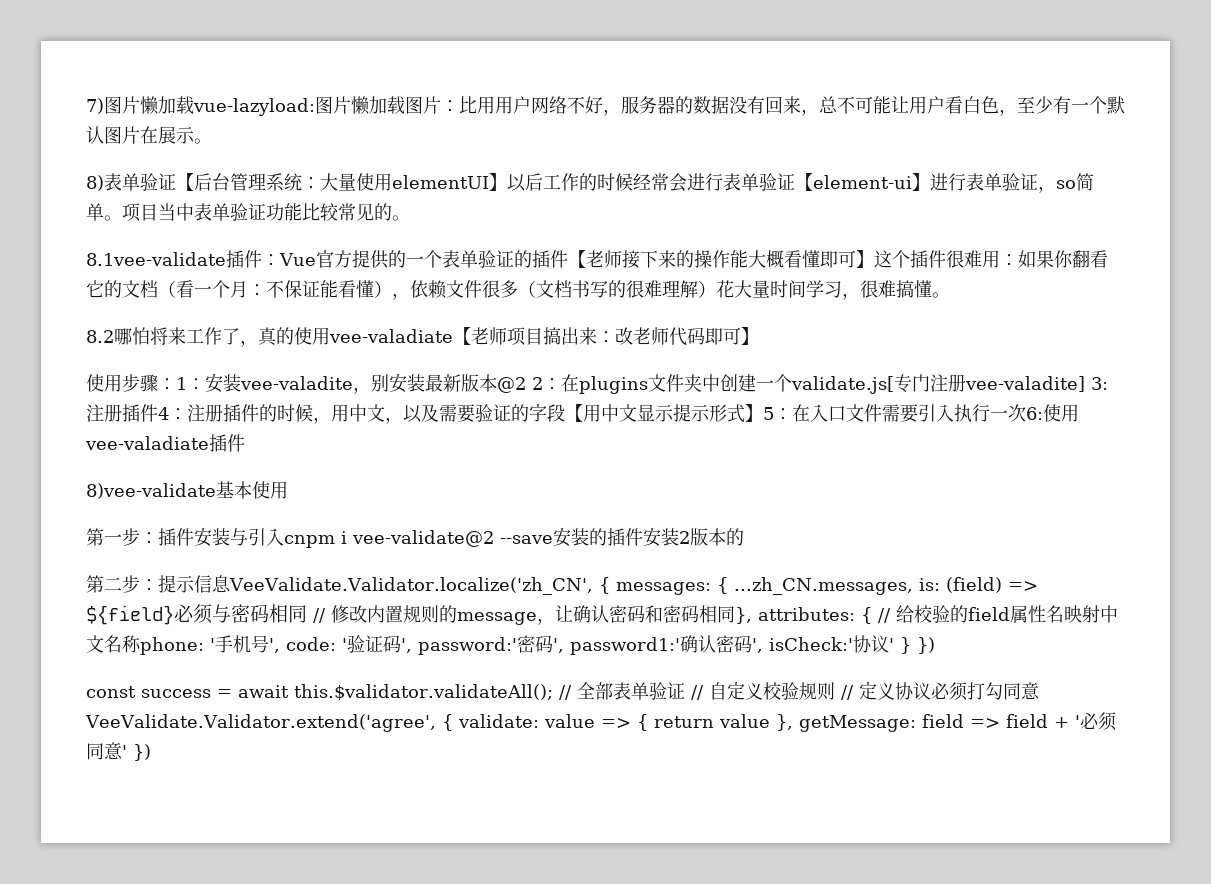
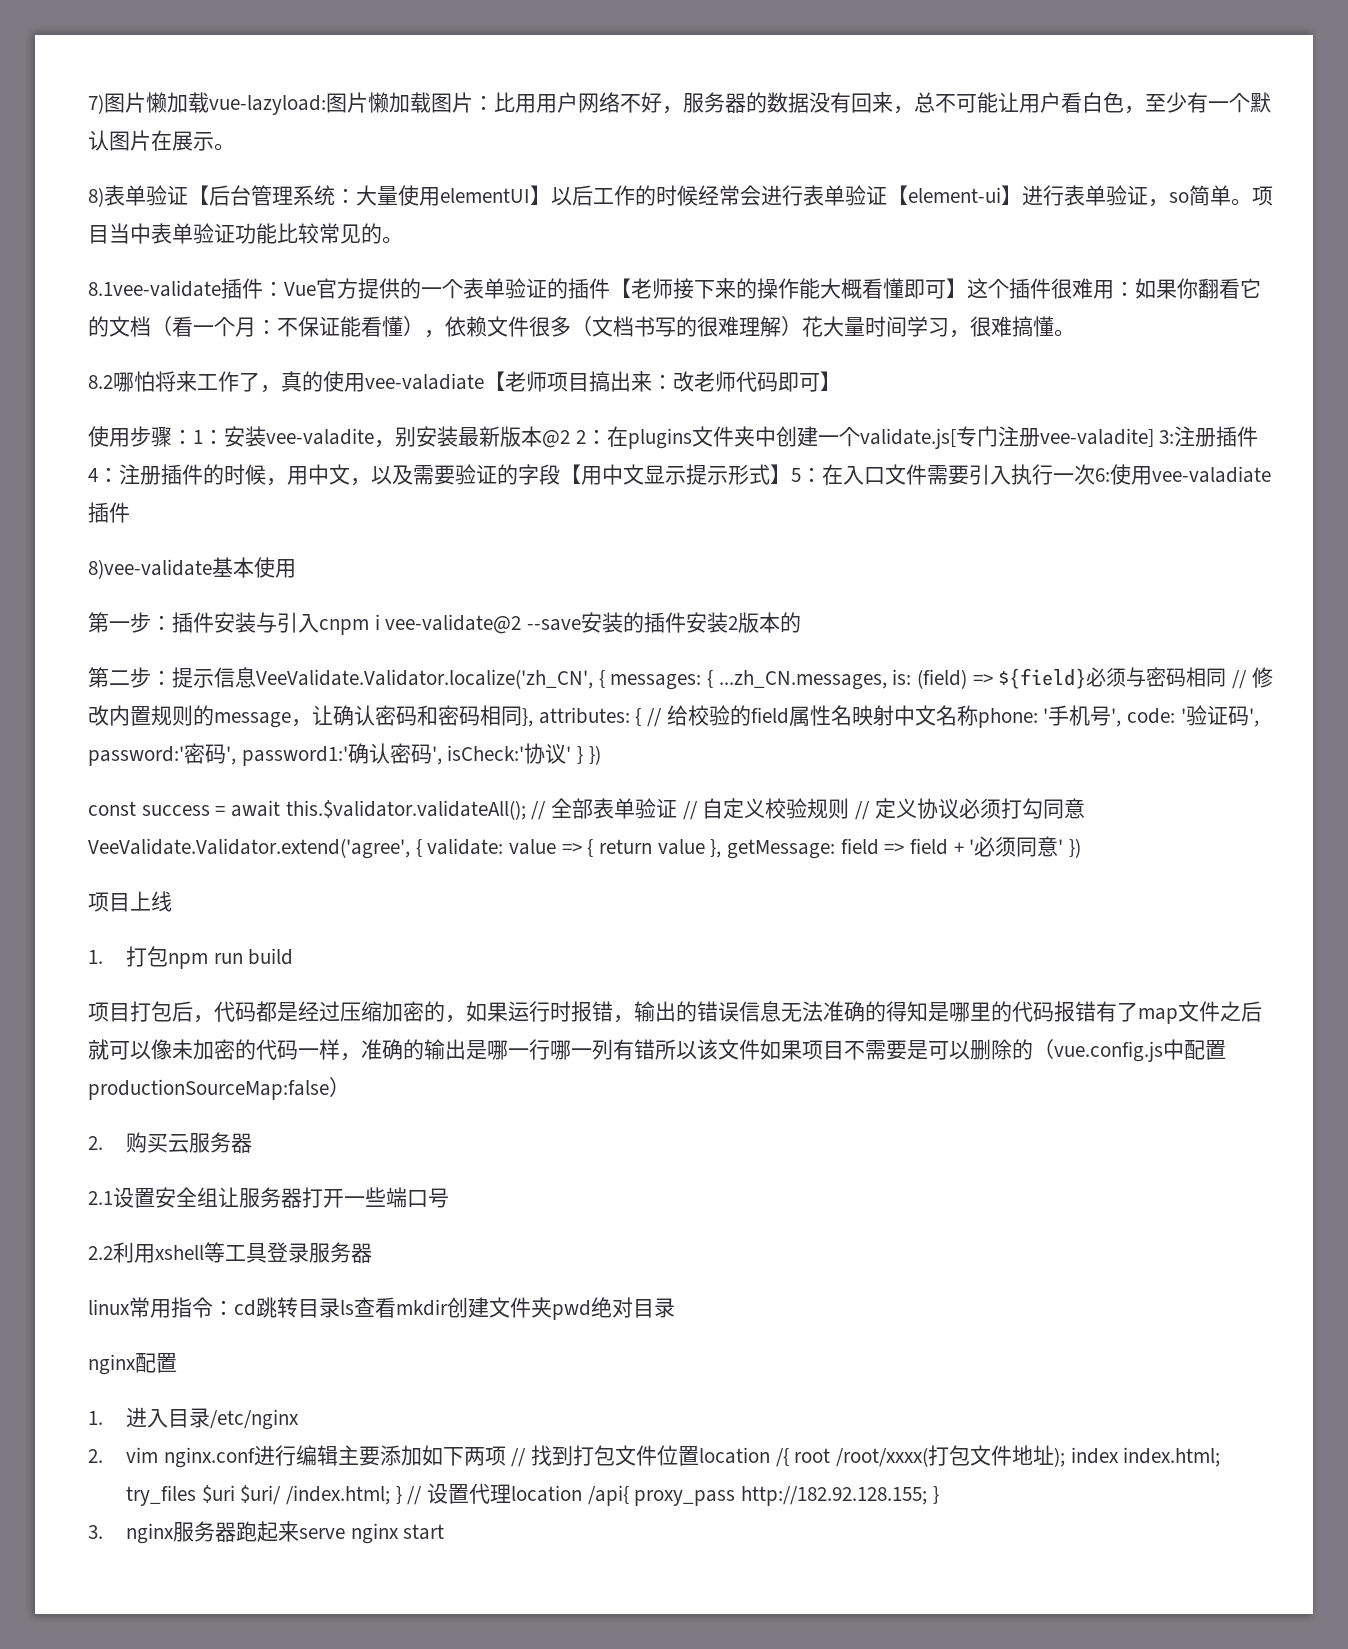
(151, 752) none -> [88,891,172,912] [88,946,294,969] [88,1001,1262,1024] [88,1039,1226,1062] [88,1077,350,1100] [88,1132,252,1153] [88,1187,449,1208] [88,1242,372,1263] [88,1297,675,1320] [88,1353,177,1375] [88,1407,299,1430] [88,1445,1221,1468] [125,1483,939,1506] [88,1521,445,1544] // 项目上线 // 1.打包npm run build // 项目打包后，代码都是经过压缩加密的，如果运行时报错，输出的错误信息无法准确的得知是哪里的代码报错有了map文件之后就可以像未加密的代码一样，准确的输出是哪一行哪一列有错所以该文件如果项目不需要是可以删除的（vue.config.js中配置productionSourceMap:false） // 2.购买云服务器 // 2.1设置安全组让服务器打开一些端口号 // 2.2利用xshell等工具登录服务器 // linux常用指令：cd跳转目录ls查看mkdir创建文件夹pwd绝对目录 // nginx配置 // 1.进入目录/etc/nginx // 2. vim nginx.conf进行编辑主要添加如下两项 // 找到打包文件位置location /{ root /root/xxxx(打包文件地址); index index.html; try_files $uri $uri/ /index.html; } // 设置代理location /api{ proxy_pass http://182.92.128.155; } // 3. nginx服务器跑起来serve nginx start

